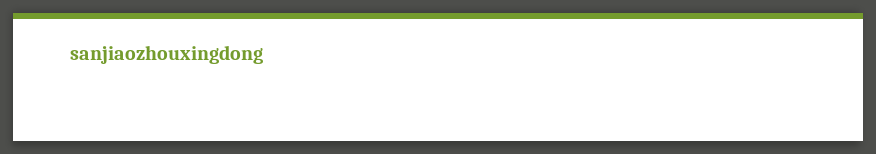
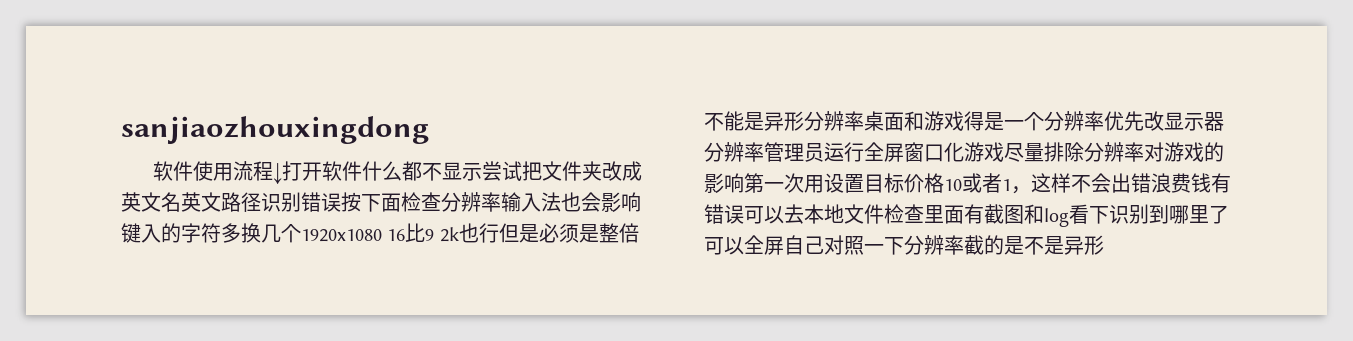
(263, 54) none -> [153,161,643,184] [121,192,641,212] [121,223,639,243] [704,111,1224,131] [704,142,1224,162] [704,173,1231,194] [704,204,1229,227] [704,235,1104,255] // 软件使用流程↓打开软件什么都不显示尝试把文件夹改成英文名英文路径识别错误按下面检查分辨率输入法也会影响键入的字符多换几个1920x1080 16比9 2k也行但是必须是整倍不能是异形分辨率桌面和游戏得是一个分辨率优先改显示器分辨率管理员运行全屏窗口化游戏尽量排除分辨率对游戏的影响第一次用设置目标价格10或者1，这样不会出错浪费钱有错误可以去本地文件检查里面有截图和log看下识别到哪里了可以全屏自己对照一下分辨率截的是不是异形

